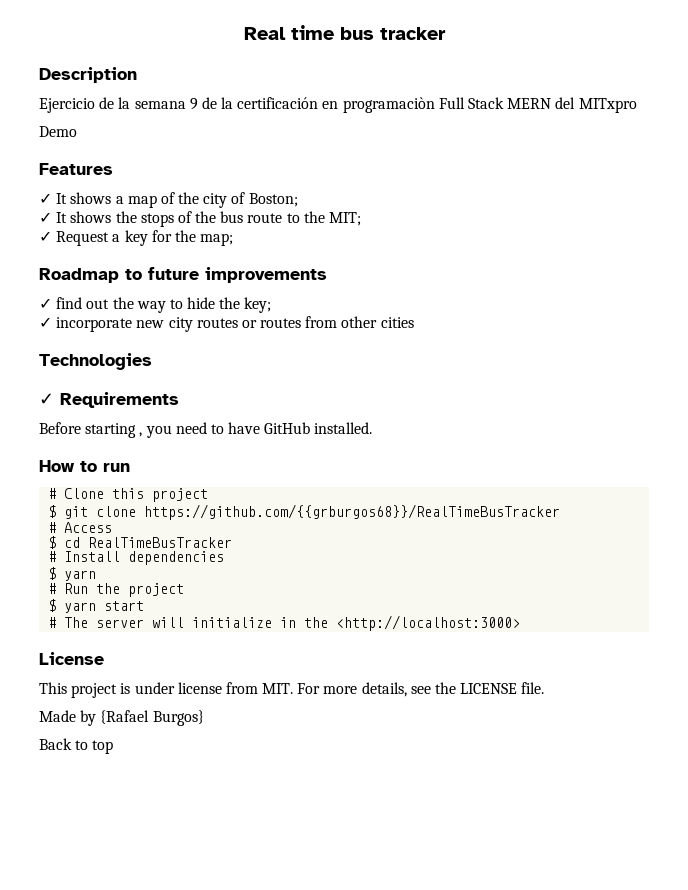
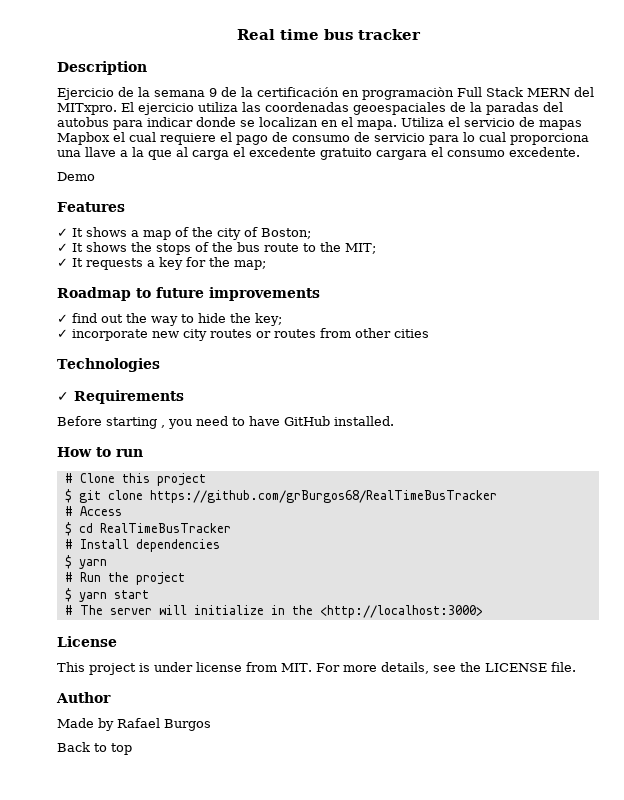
[578,98,637,113] MITxpro -> [57,102,563,115] [57,117,582,130] [57,132,589,145] [57,147,580,160] MITxpro. El ejercicio utiliza las coordenadas geoespaciales de la paradas del autobus para indicar donde se localizan en el mapa. Utiliza el servicio de mapas Mapbox el cual requiere el pago de consumo de servicio para lo cual proporciona una llave a la que al carga el excedente gratuito cargara el consumo excedente.
[56,231,110,246] Request -> [72,258,143,270] It requests
[144,504,561,520] https://github.com/{{grburgos68}}/RealTimeBusTracker -> [149,490,497,503] https://github.com/grBurgos68/RealTimeBusTracker
(545, 688) none -> [56,692,111,703] // Author
[100,710,204,726] {Rafael Burgos} -> [117,718,211,731] Rafael Burgos

